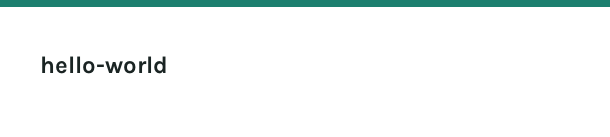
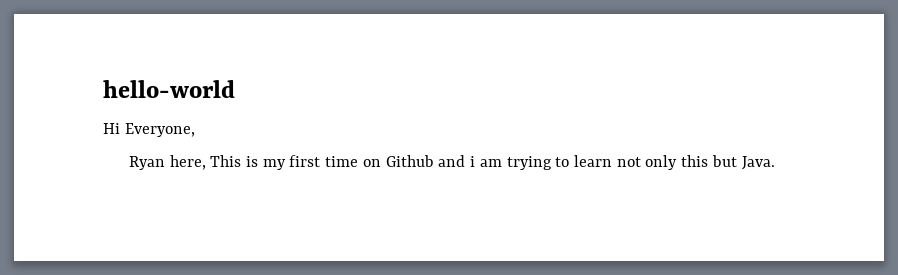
(168, 65) none -> [103,123,195,137] [128,155,775,170] // Hi Everyone, // Ryan here, This is my first time on Github and i am trying to learn not only this but Java.

